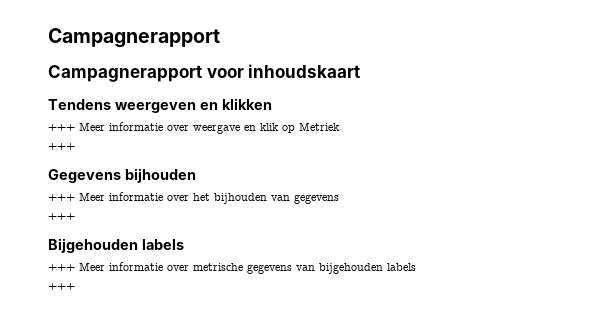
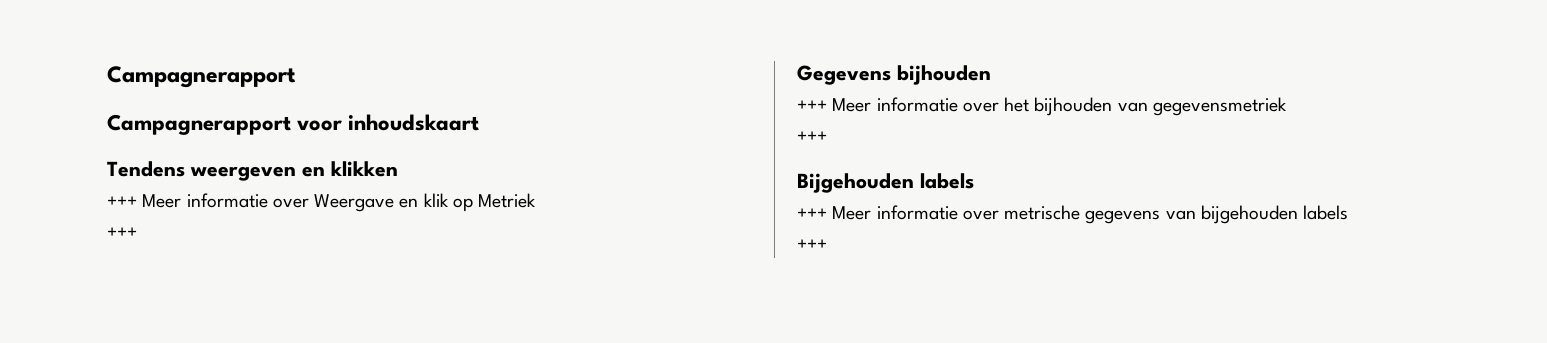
[193,124,240,134] weergave -> [314,194,395,212] Weergave
[294,194,339,204] gegevens -> [1152,97,1287,116] gegevensmetriek

